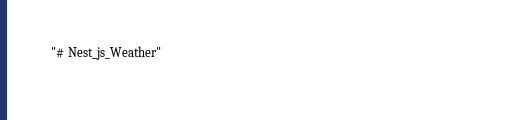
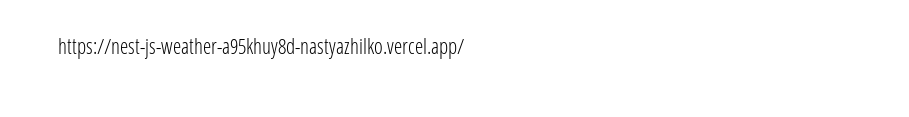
[51,46,161,60] "# Nest_js_Weather" -> [58,38,464,59] https://nest-js-weather-a95khuy8d-nastyazhilko.vercel.app/

